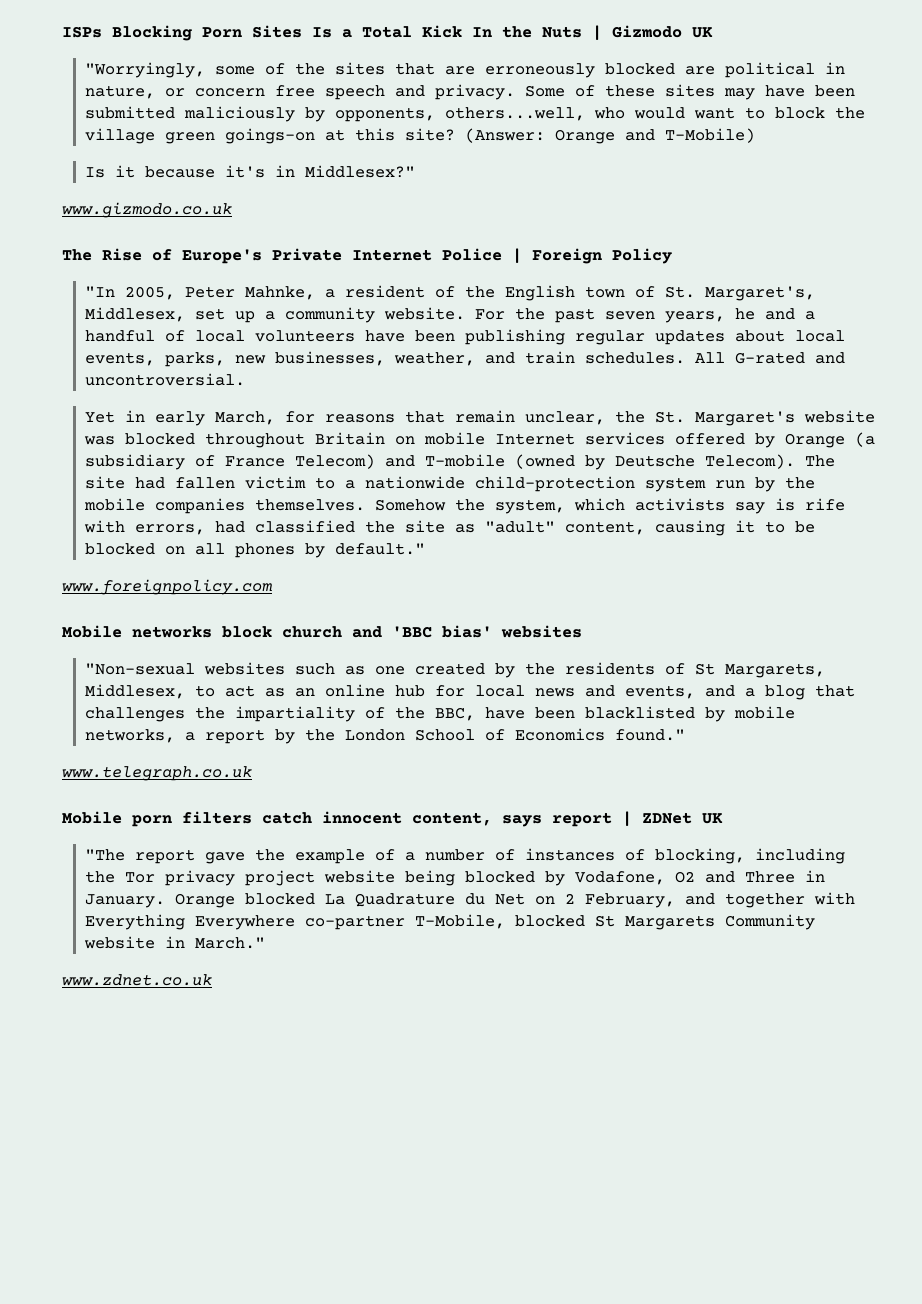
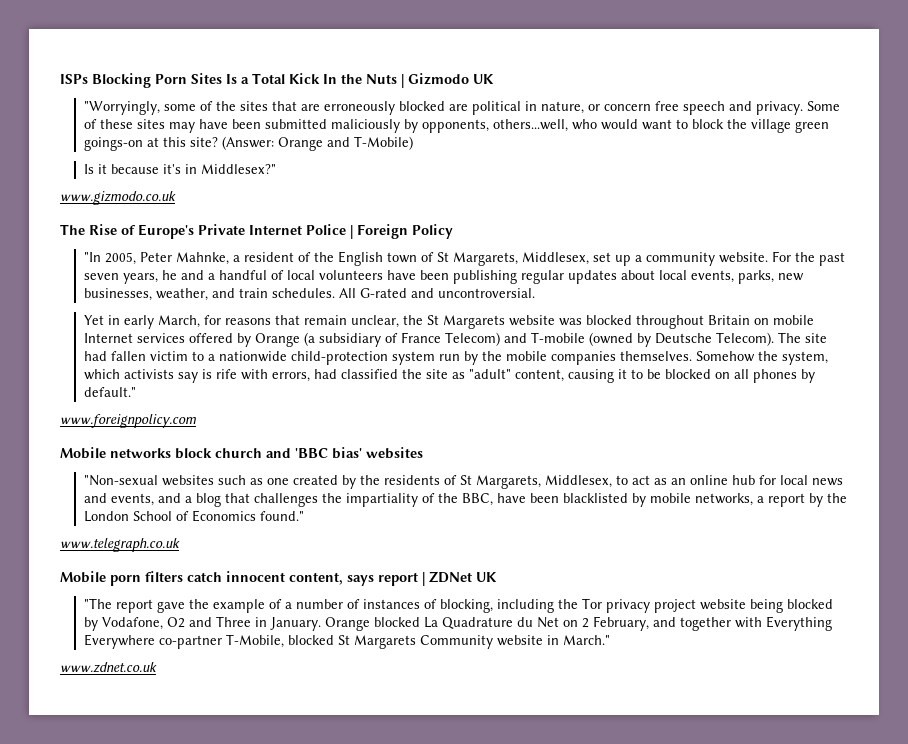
[665,286,816,301] St. Margaret's, -> [437,252,519,266] St Margarets,
[655,411,796,426] St. Margaret's -> [427,315,506,329] St Margarets

